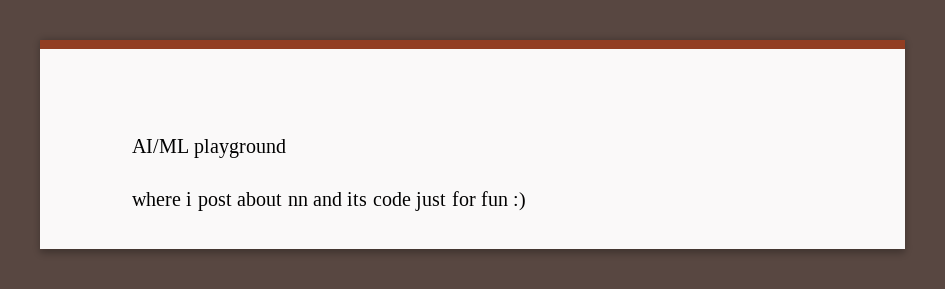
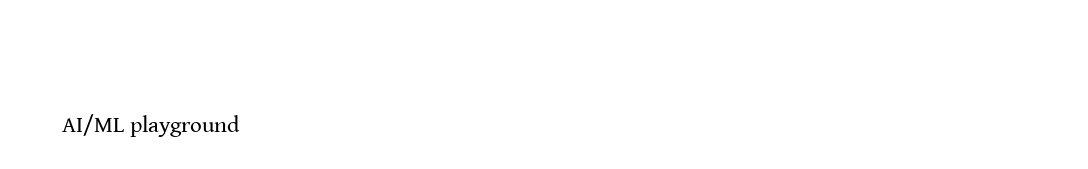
[132,191,527,211] // where i post about nn and its code just for fun :) -> (241, 126) none

